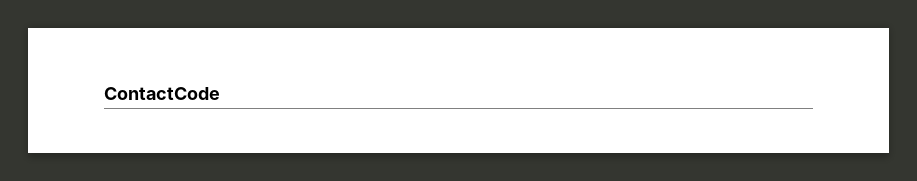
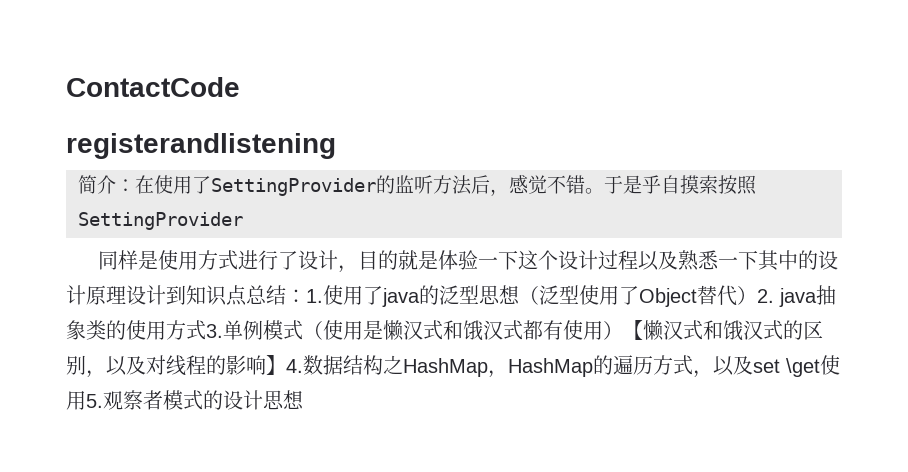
(220, 93) none -> [66,133,336,159] [78,175,757,196] [78,212,243,230] [98,250,839,273] [66,285,836,307] [66,320,823,341] [66,355,840,378] [66,390,304,410] // registerandlistening // 简介：在使用了SettingProvider的监听方法后，感觉不错。于是乎自摸索按照SettingProvider // 同样是使用方式进行了设计，目的就是体验一下这个设计过程以及熟悉一下其中的设计原理设计到知识点总结：1.使用了java的泛型思想（泛型使用了Object替代）2. java抽象类的使用方式3.单例模式（使用是懒汉式和饿汉式都有使用）【懒汉式和饿汉式的区别，以及对线程的影响】4.数据结构之HashMap，HashMap的遍历方式，以及set \get使用5.观察者模式的设计思想

